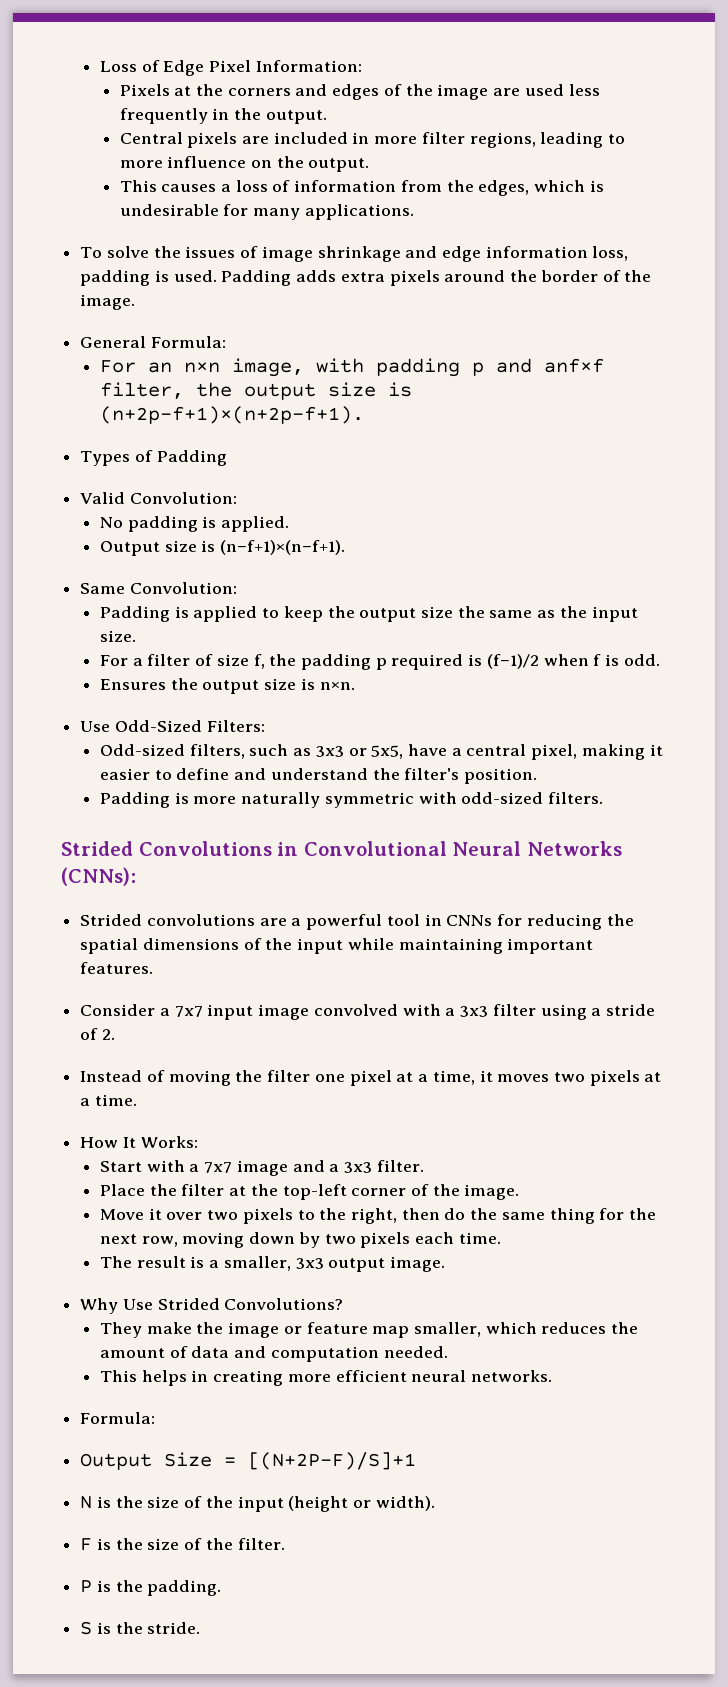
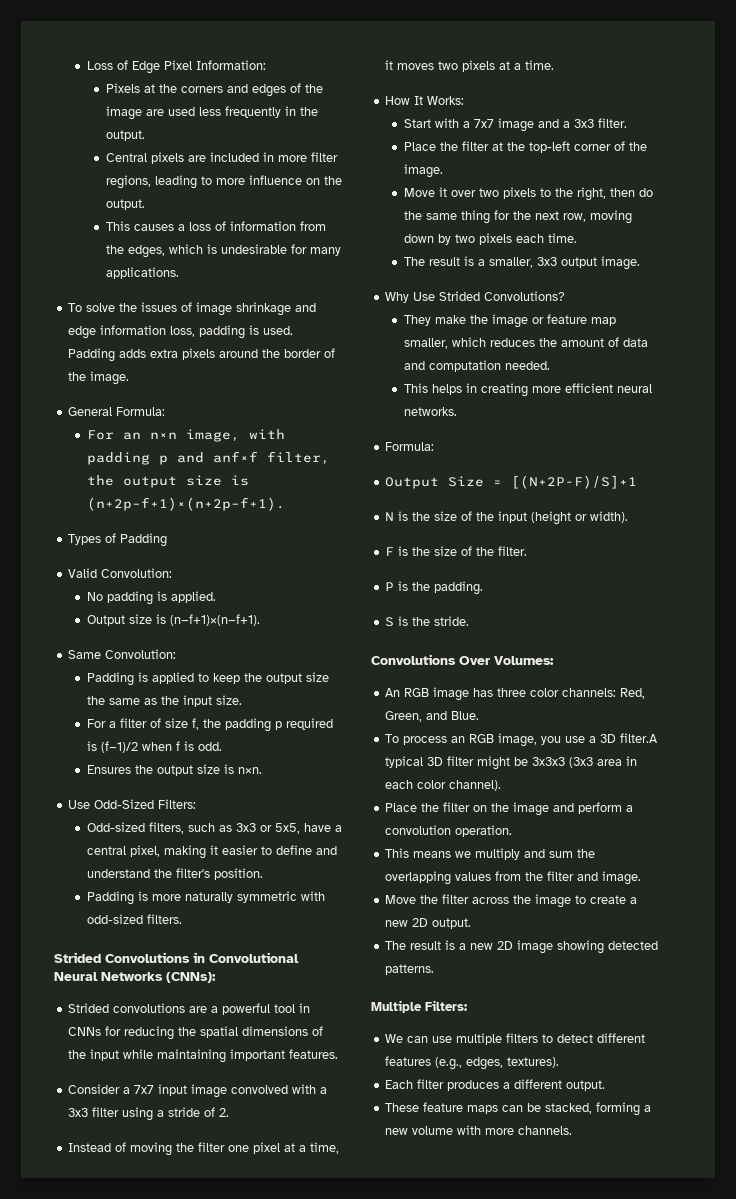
(201, 1628) none -> [371,654,554,665] [385,687,646,701] [385,711,480,722] [385,733,659,747] [385,756,638,770] [385,780,502,791] [385,802,634,816] [385,825,513,837] [385,848,596,860] [385,871,642,885] [385,894,638,908] [385,918,472,929] [385,940,659,954] [385,964,435,975] [371,1000,467,1013] [385,1033,646,1045] [385,1056,560,1070] [385,1079,606,1091] [385,1102,652,1116] [385,1125,573,1135] // Convolutions Over Volumes: // An RGB image has three color channels: Red, Green, and Blue. // To process an RGB image, you use a 3D filter.A typical 3D filter might be 3x3x3 (3x3 area in each color channel). // Place the filter on the image and perform a convolution operation. // This means we multiply and sum the overlapping values from the filter and image. // Move the filter across the image to create a new 2D output. // The result is a new 2D image showing detected patterns. // Multiple Filters: // We can use multiple filters to detect different features (e.g., edges, textures). // Each filter produces a different output. // These feature maps can be stacked, forming a new volume with more channels.

